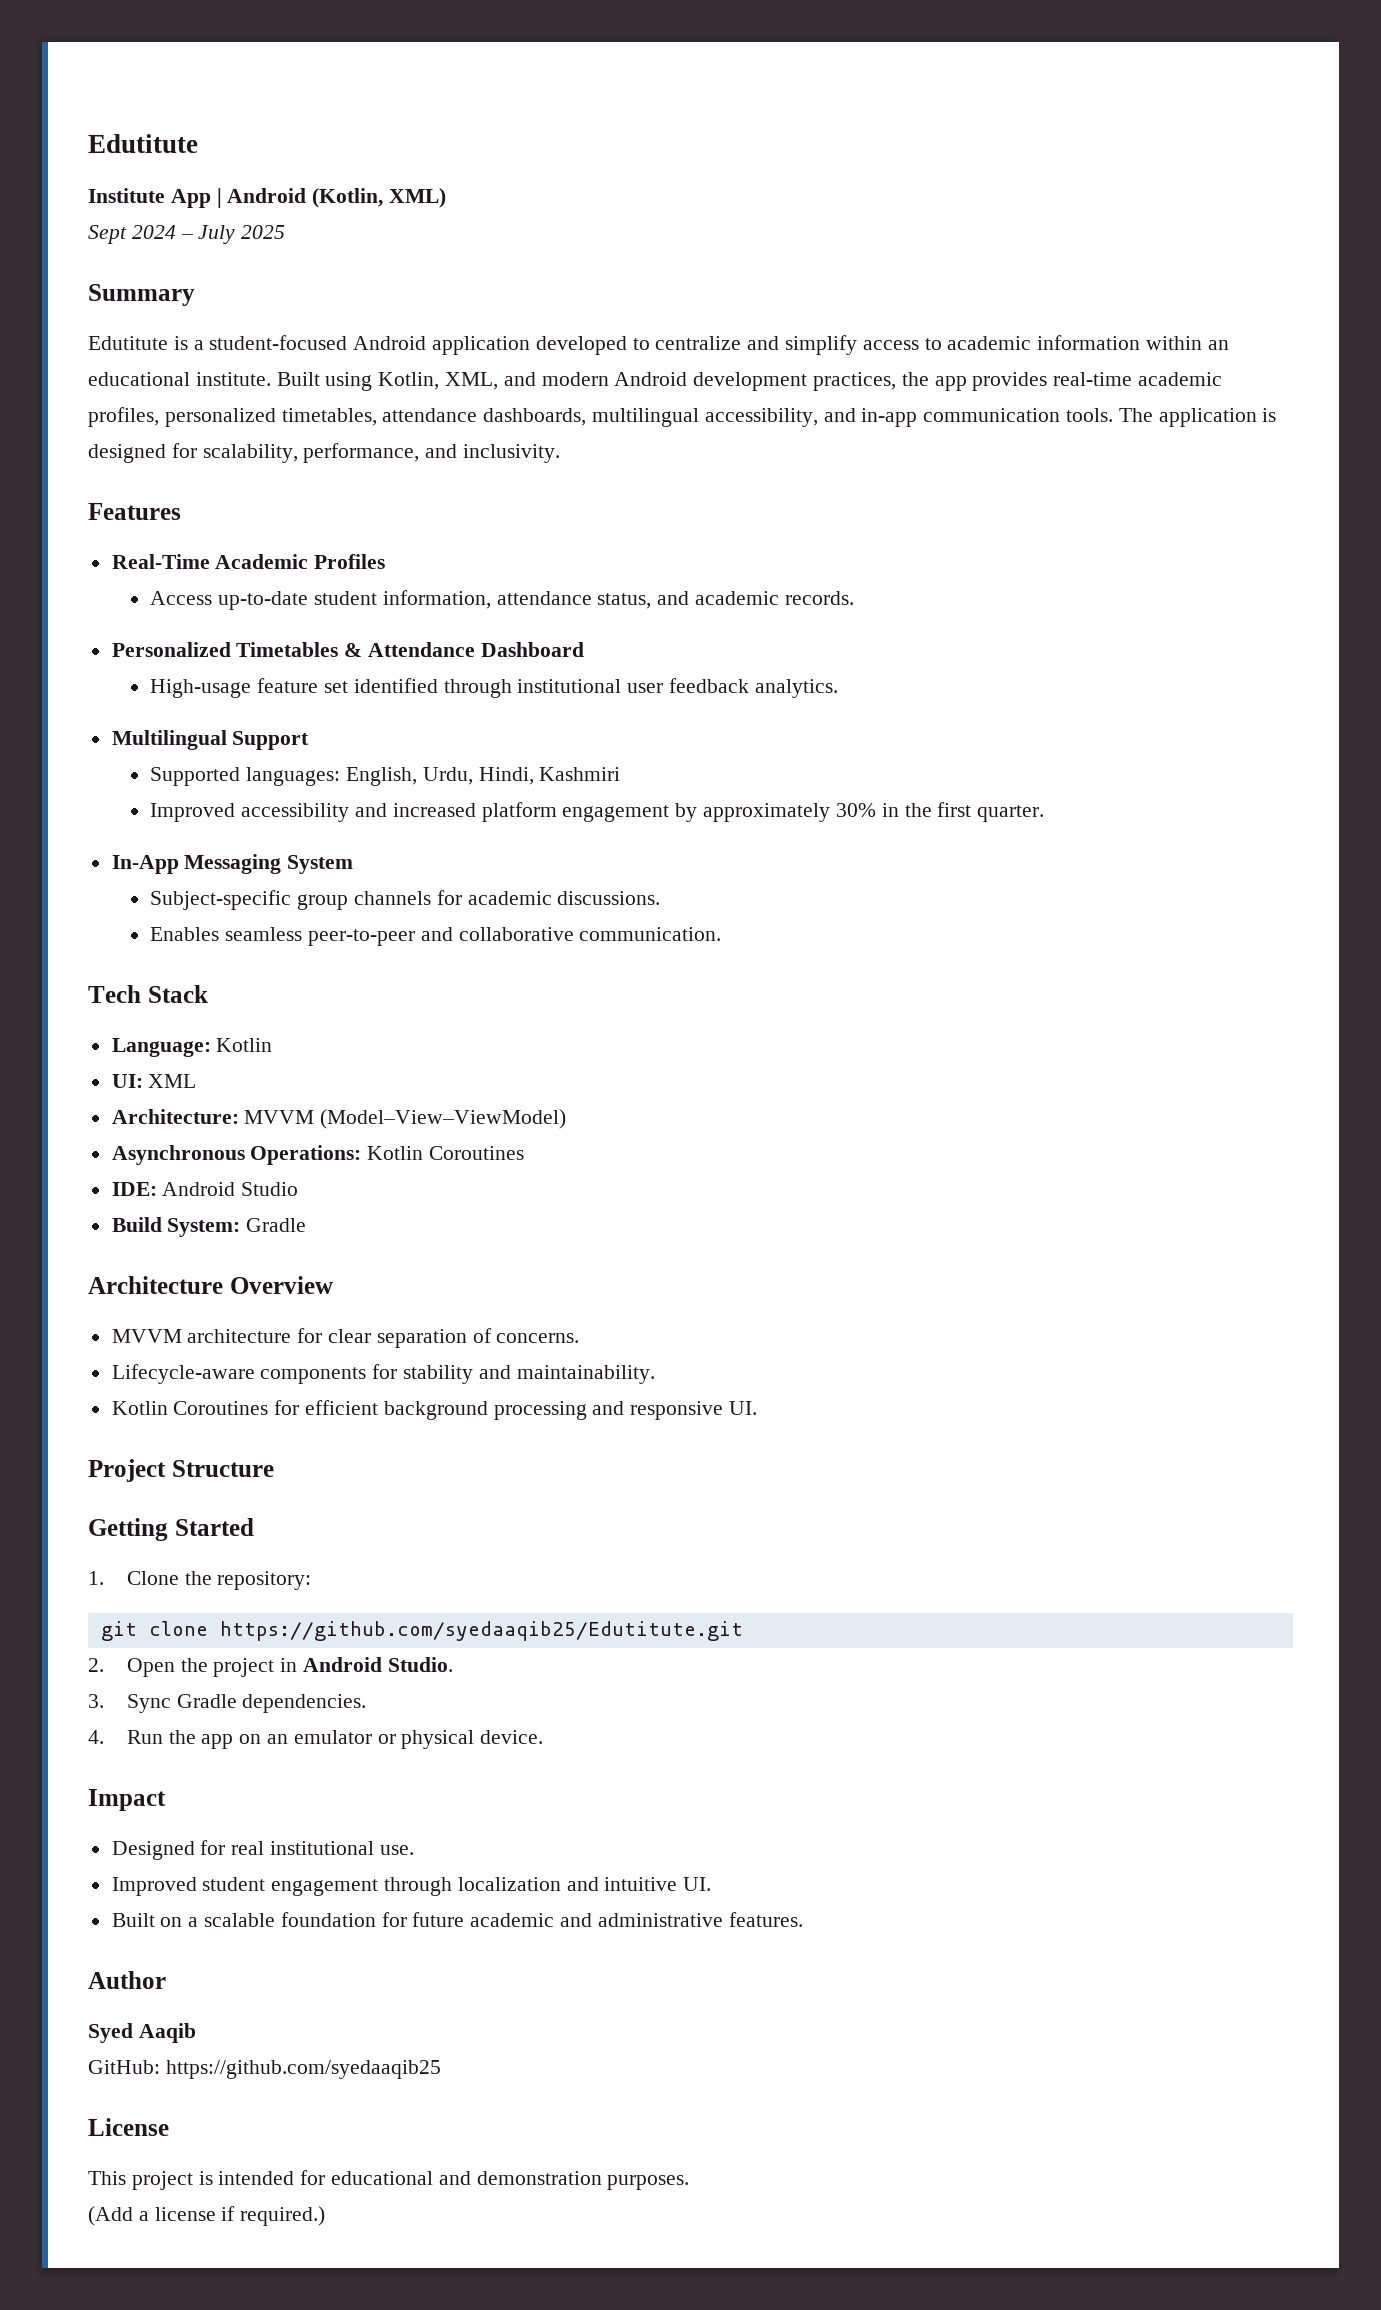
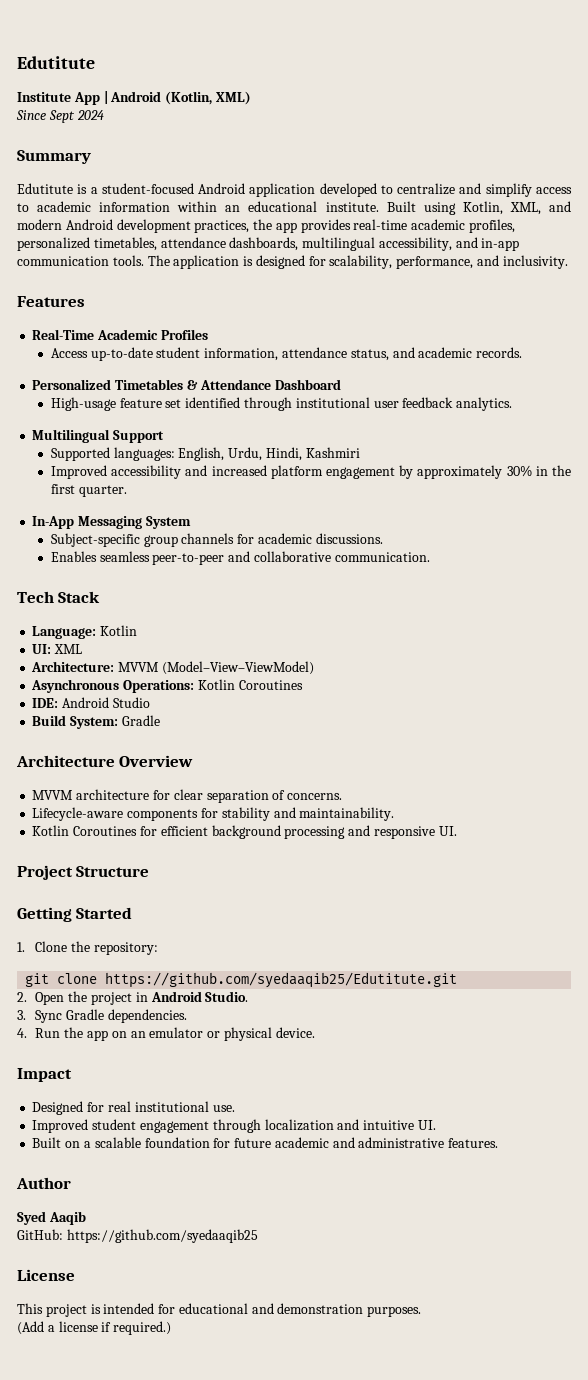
(447, 198) none -> [16,110,46,120] Since
[180,225,286,244] – July 2025 -> (104, 115) none

